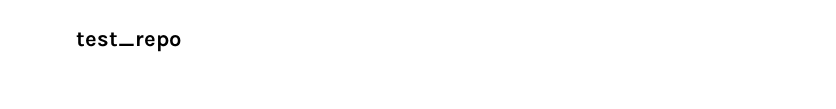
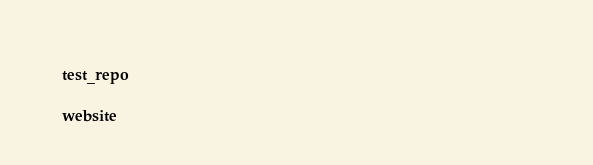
(181, 42) none -> [62,110,117,122] // website

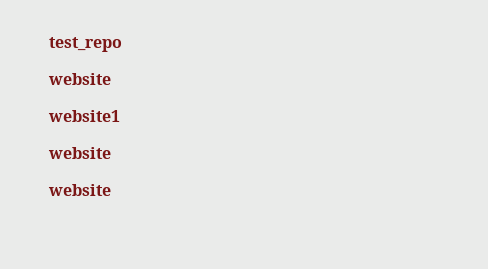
(117, 116) none -> [48,110,120,122] [48,147,111,159] [48,184,111,196] // website1 // website // website

